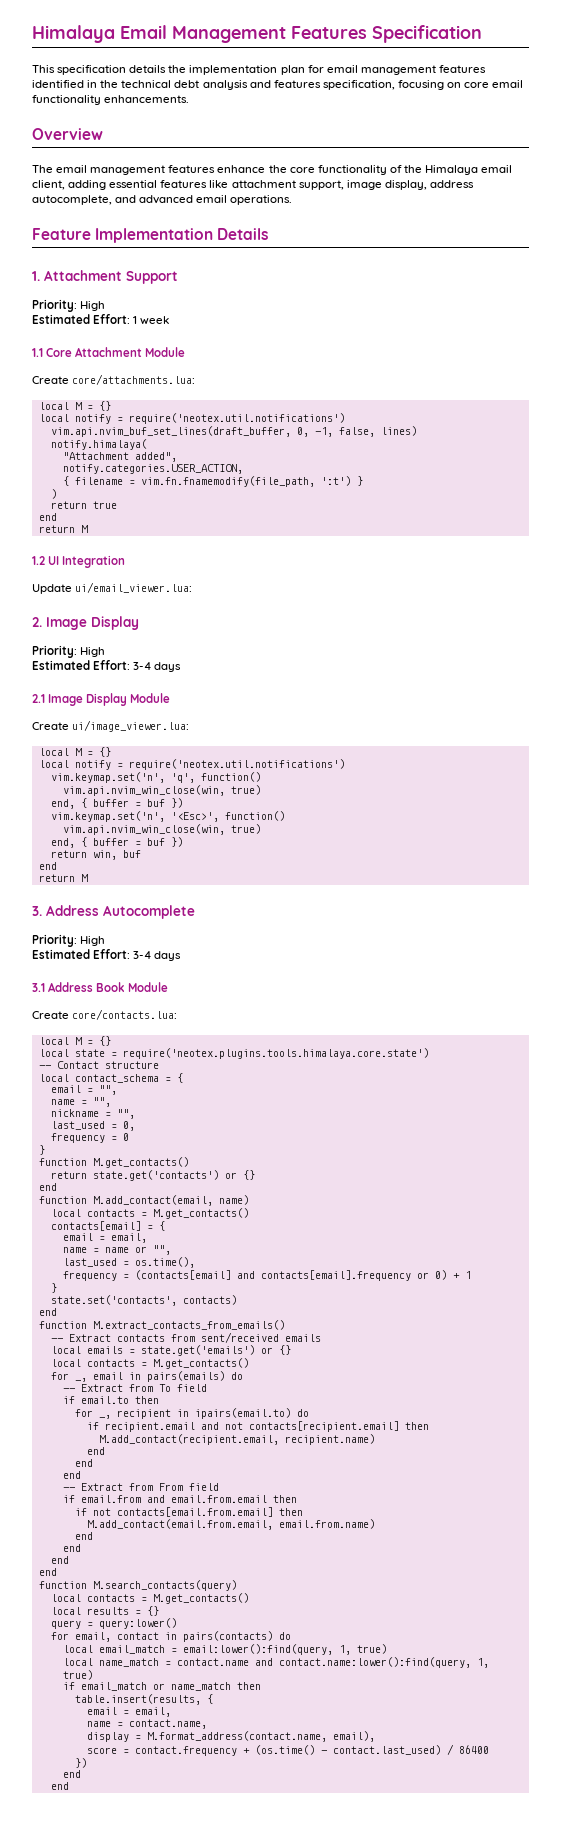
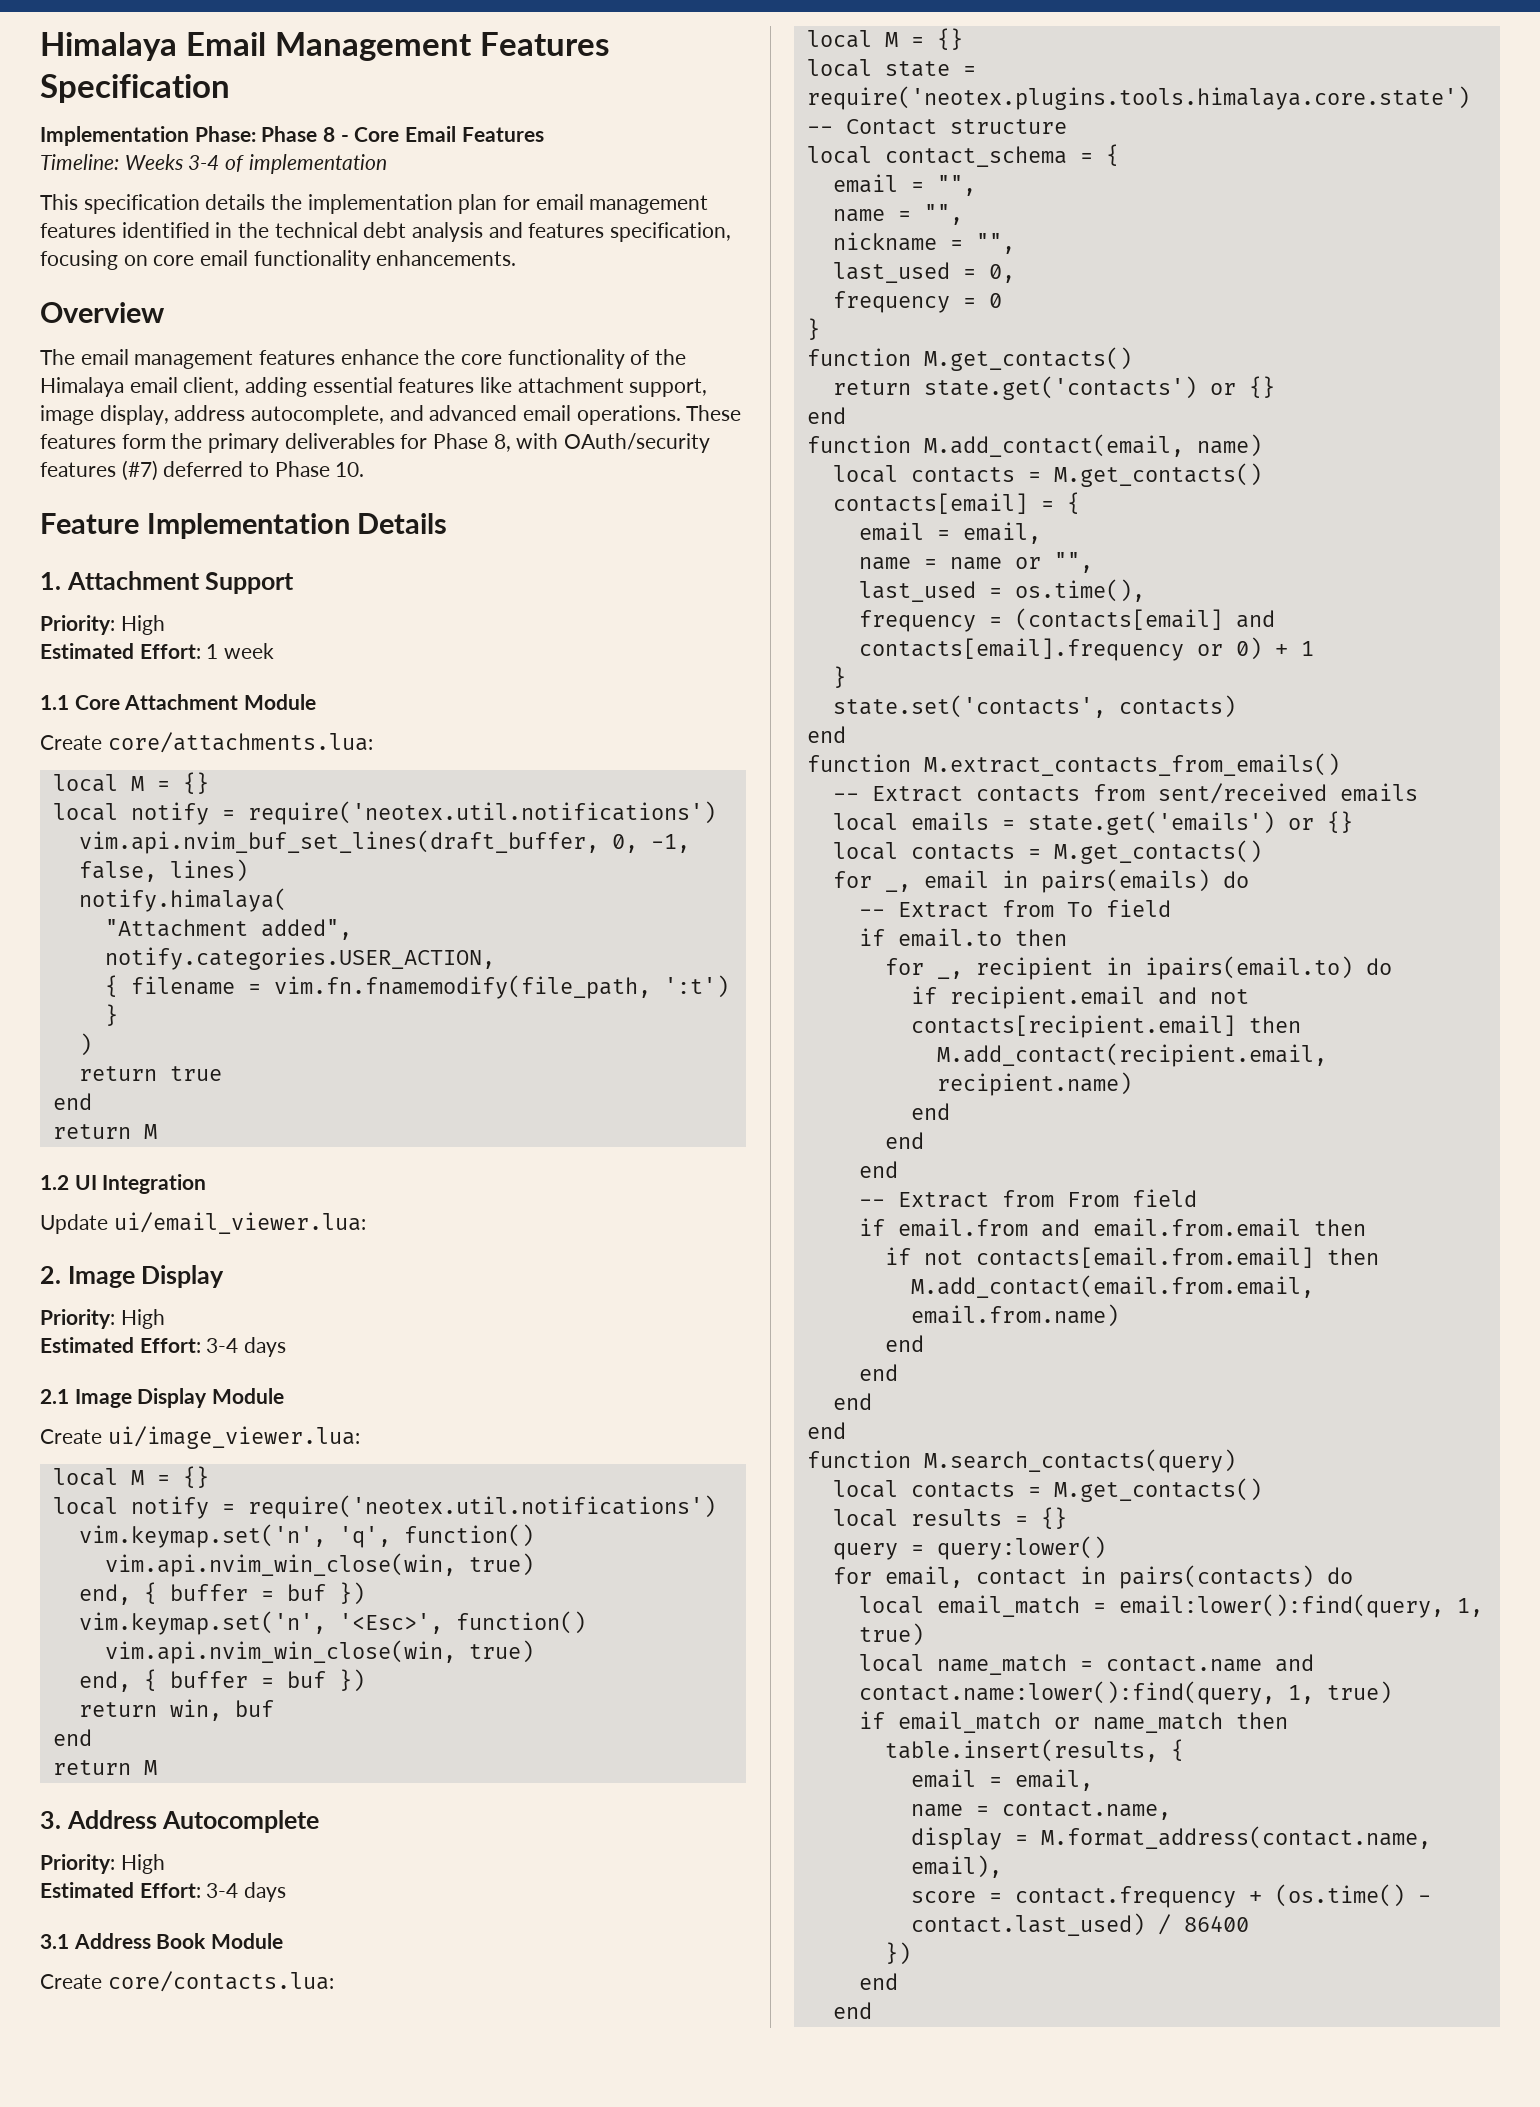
(482, 34) none -> [40,126,544,146] [40,154,387,174] // Implementation Phase: Phase 8 - Core Email Features // Timeline: Weeks 3-4 of implementation
(293, 200) none -> [686,405,742,421] [40,433,711,453] [40,460,365,481] These features form the primary deliverables for Phase 8, with OAuth/security features (#7) deferred to Phase 10.

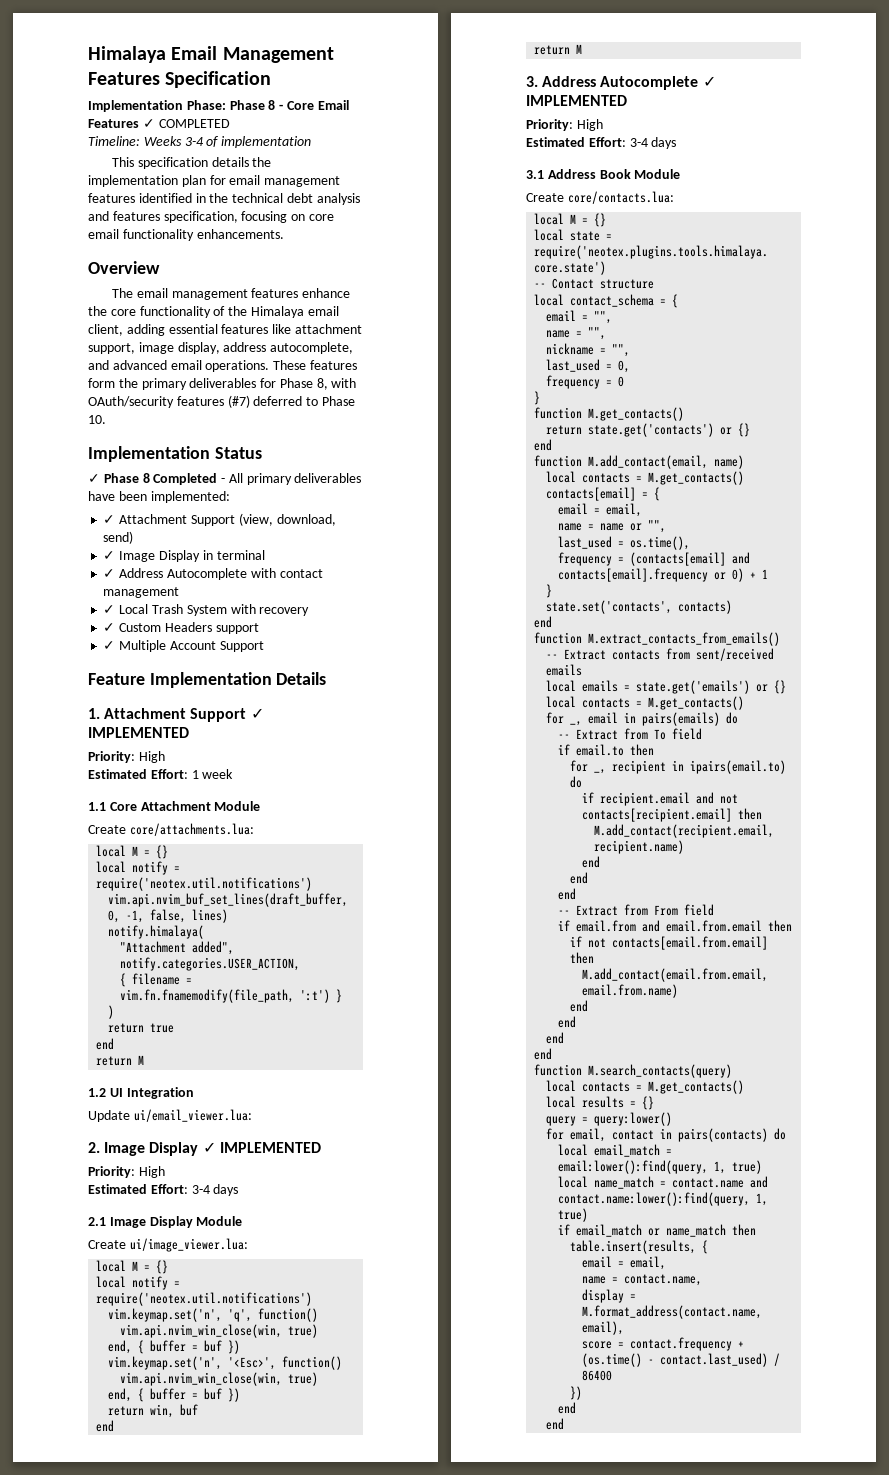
(544, 134) none -> [142,119,230,128] ✓ COMPLETED
(365, 469) none -> [88,446,262,462] [88,473,362,485] [88,491,230,503] [103,513,336,526] [103,531,134,544] [103,550,265,562] [103,568,323,580] [103,587,180,598] [103,604,310,616] [103,622,259,634] [103,640,264,652] // Implementation Status // ✓ Phase 8 Completed - All primary deliverables have been implemented: // ✓ Attachment Support (view, download, send) // ✓ Image Display in terminal // ✓ Address Autocomplete with contact management // ✓ Local Trash System with recovery // ✓ Custom Headers support // ✓ Multiple Account Support
(295, 583) none -> [250,708,264,719] [88,727,189,738] ✓ IMPLEMENTED
(225, 1276) none -> [202,1142,321,1153] ✓ IMPLEMENTED
(320, 1821) none -> [702,76,716,87] [526,95,627,106] ✓ IMPLEMENTED

